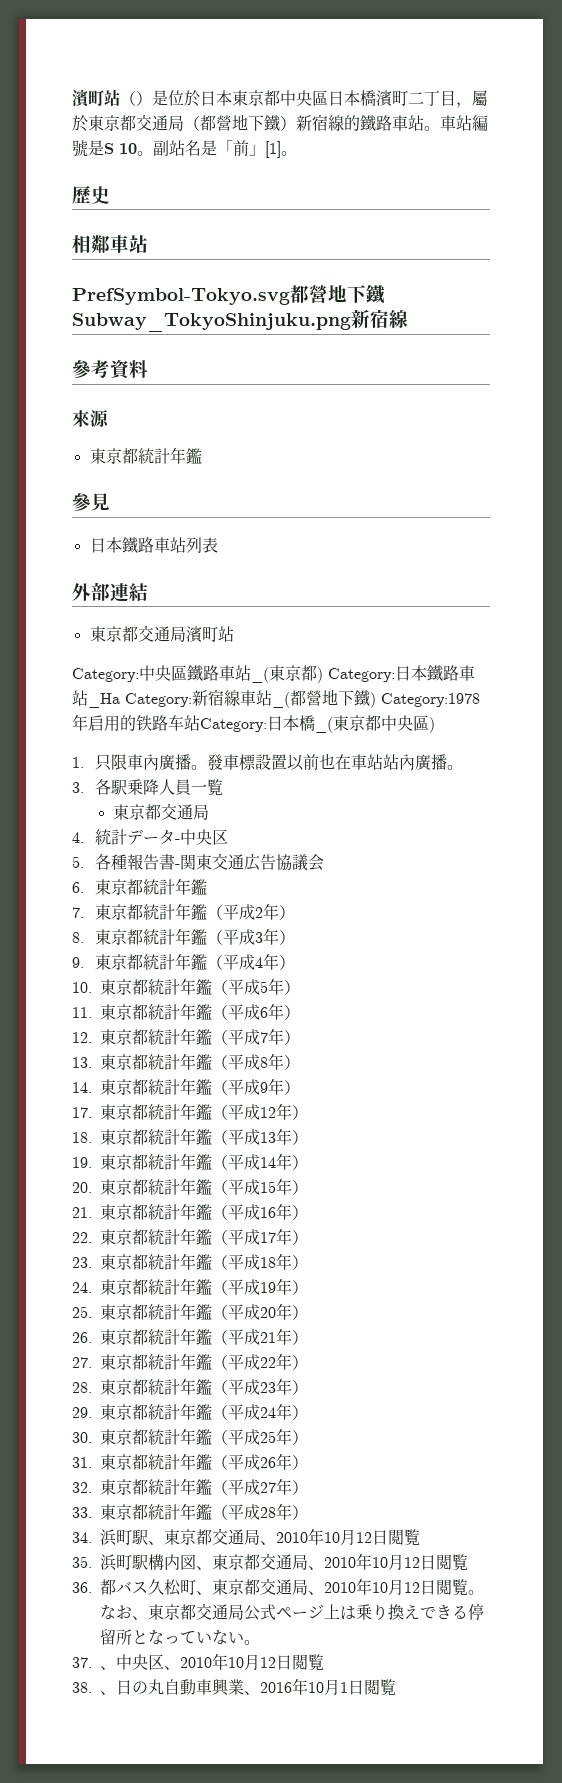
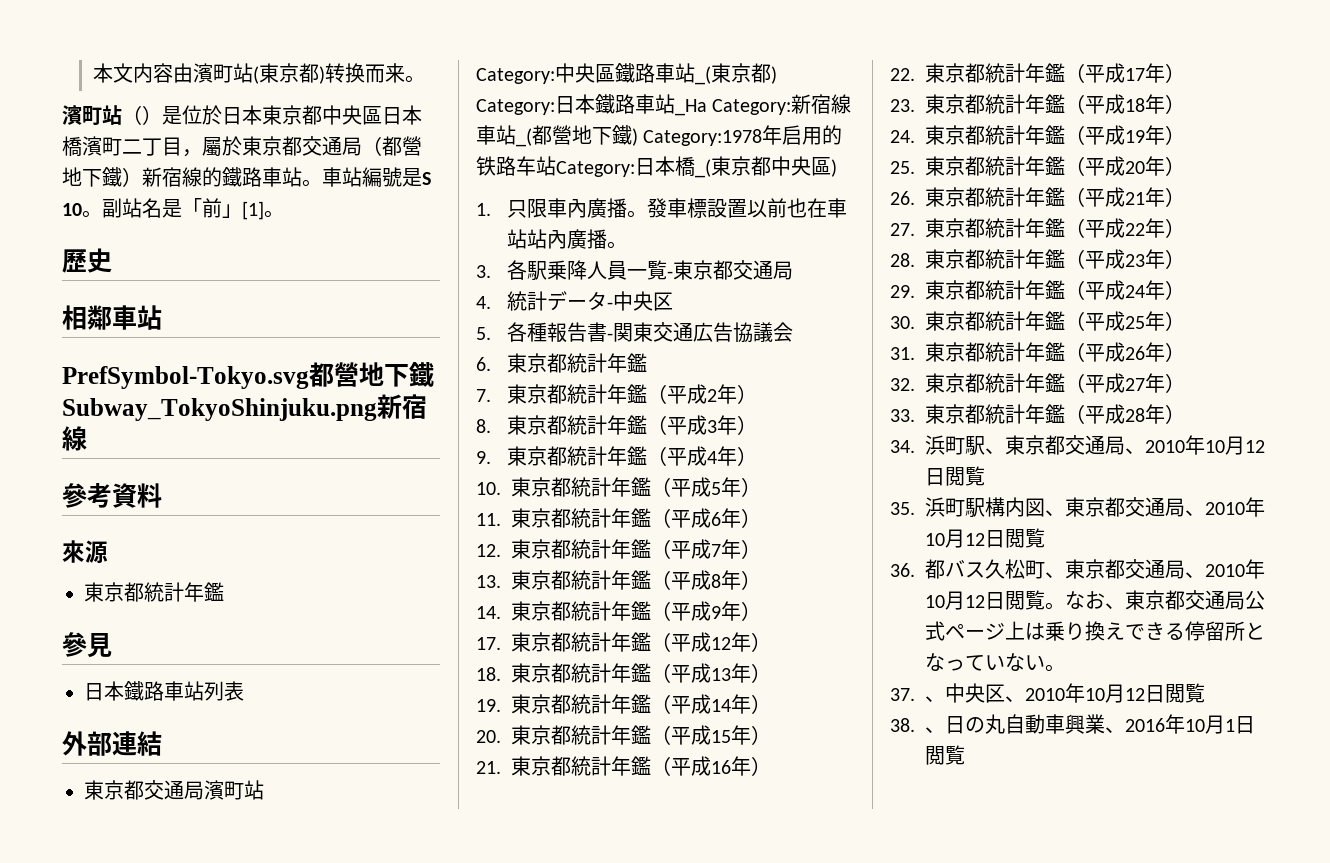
(72, 98) none -> [92,63,425,84] 本文内容由濱町站(東京都)转换而来。 //
(224, 787) // -> [666,271,673,278] -

